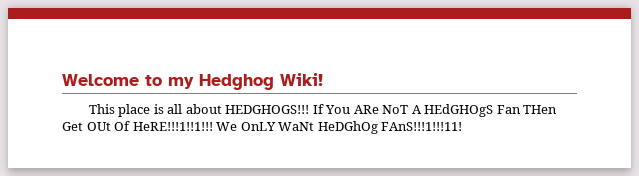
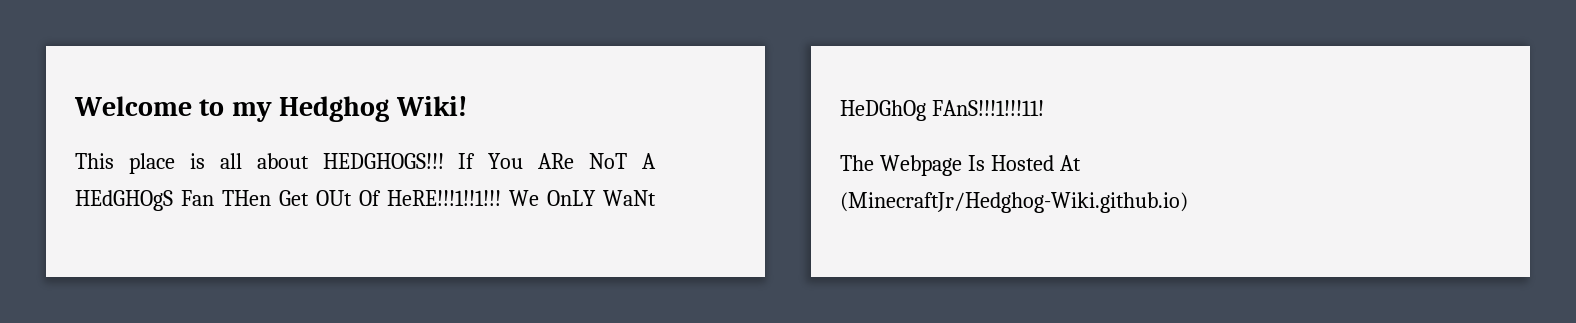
(463, 126) none -> [840,155,1081,176] [840,192,1188,213] // The Webpage Is Hosted At (MinecraftJr/Hedghog-Wiki.github.io)

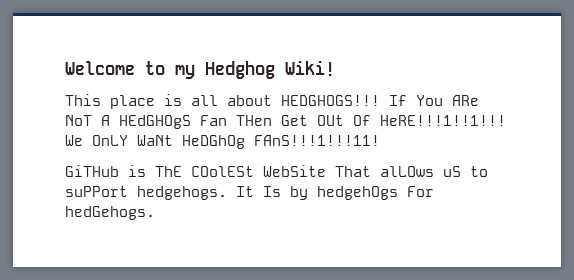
[840,155,1081,176] [840,192,1188,213] The Webpage Is Hosted At (MinecraftJr/Hedghog-Wiki.github.io) -> [65,165,488,177] [65,186,434,200] [65,206,155,220] GiTHub is ThE COolESt WebSite That alLOws uS to suPPort hedgehogs. It Is by hedgehOgs For hedGehogs.

